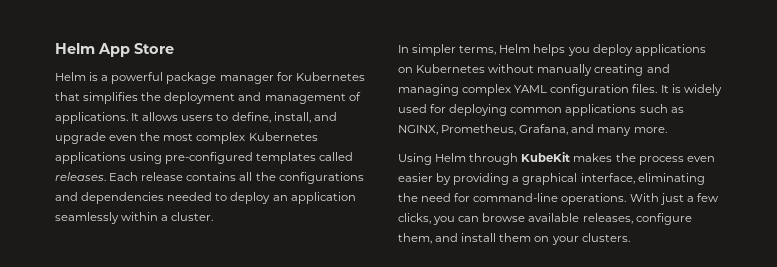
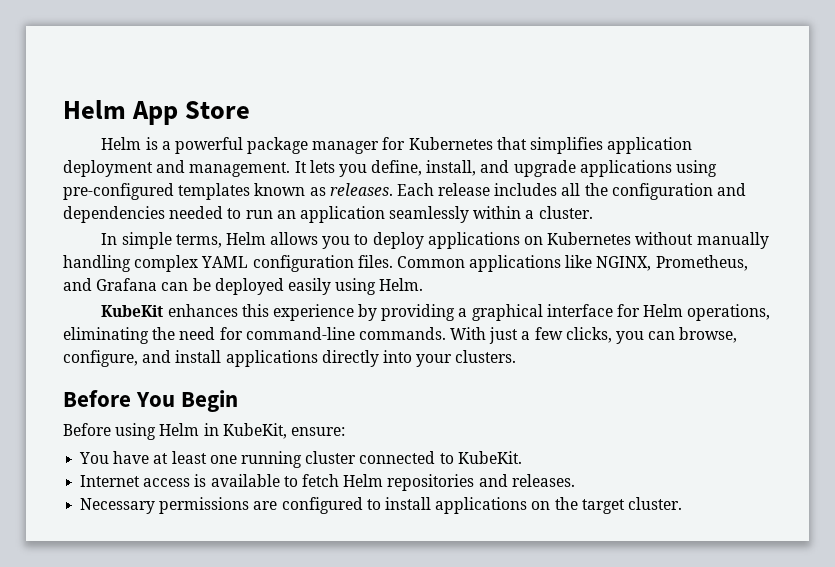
[141,92,162,101] the -> [607,137,693,154] application
[264,92,361,104] [55,112,337,124] [55,132,318,144] management of applications. It allows users to define, install, and upgrade even the most complex Kubernetes -> [189,160,576,177] management. It lets you define, install, and upgrade
[319,152,354,161] called -> [254,183,326,196] known as
[186,172,237,181] contains -> [494,183,558,196] includes
[278,172,364,184] configurations -> [611,183,713,200] configuration
[230,192,271,204] deploy -> [245,210,273,219] run
[412,44,457,56] simpler -> [121,232,172,249] simple
[533,44,590,56] helps you -> [270,232,369,249] allows you to
[594,64,670,76] [398,84,459,96] creating and managing -> [63,255,131,272] handling
[660,84,722,96] [398,104,684,116] [398,124,667,136] [398,152,715,165] [398,173,635,185] It is widely used for deploying common applications such as NGINX, Prometheus, Grafana, and many more. // Using Helm through KubeKit makes the process even easier by providing a graphical interface, -> [396,255,748,272] [63,278,424,295] [101,304,771,321] Common applications like NGINX, Prometheus, and Grafana can be deployed easily using Helm. // KubeKit enhances this experience by providing a graphical interface for Helm operations,
[561,193,627,205] operations. -> [358,327,446,340] commands.
[482,213,692,225] [398,233,630,245] browse available releases, configure them, and install them on your clusters. -> [679,327,738,343] [63,350,517,367] [63,390,239,412] [63,423,345,440] [79,451,522,468] [80,474,575,491] [80,497,682,514] browse, configure, and install applications directly into your clusters. // Before You Begin // Before using Helm in KubeKit, ensure: // You have at least one running cluster connected to KubeKit. // Internet access is available to fetch Helm repositories and releases. // Necessary permissions are configured to install applications on the target cluster.

